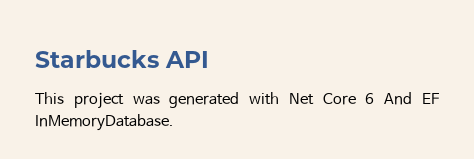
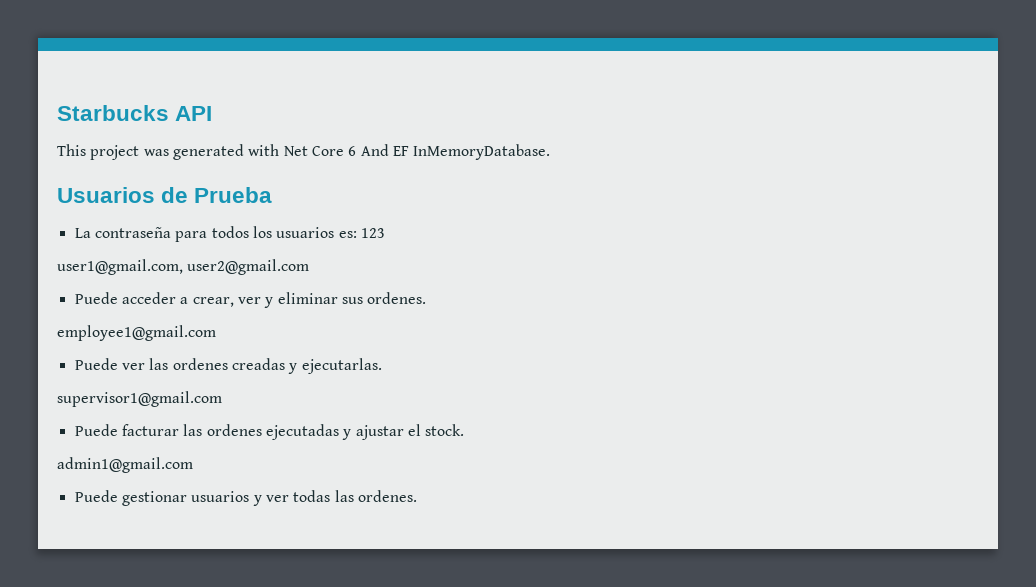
(173, 122) none -> [57,187,273,203] [74,226,385,242] [57,259,310,275] [74,292,427,308] [57,325,216,341] [74,358,382,374] [57,391,222,407] [74,424,465,440] [57,457,193,473] [74,490,417,506] // Usuarios de Prueba // La contraseña para todos los usuarios es: 123 // user1@gmail.com, user2@gmail.com // Puede acceder a crear, ver y eliminar sus ordenes. // employee1@gmail.com // Puede ver las ordenes creadas y ejecutarlas. // supervisor1@gmail.com // Puede facturar las ordenes ejecutadas y ajustar el stock. // admin1@gmail.com // Puede gestionar usuarios y ver todas las ordenes.

